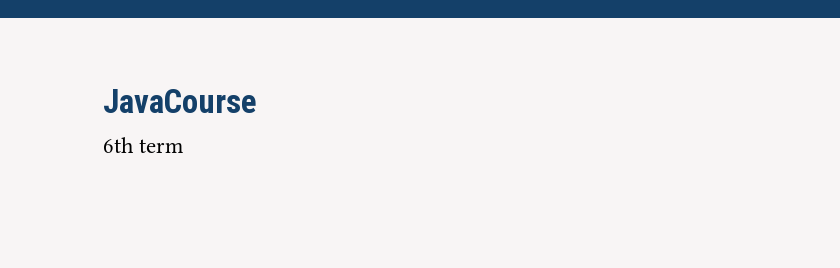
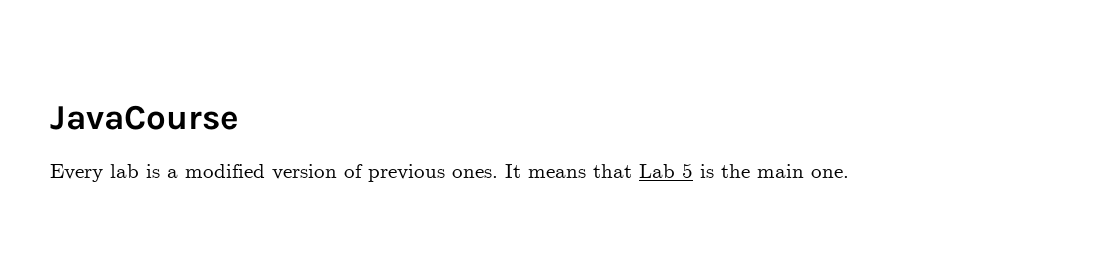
[103,137,184,153] 6th term -> [50,163,849,182] Every lab is a modified version of previous ones. It means that Lab 5 is the main one.

